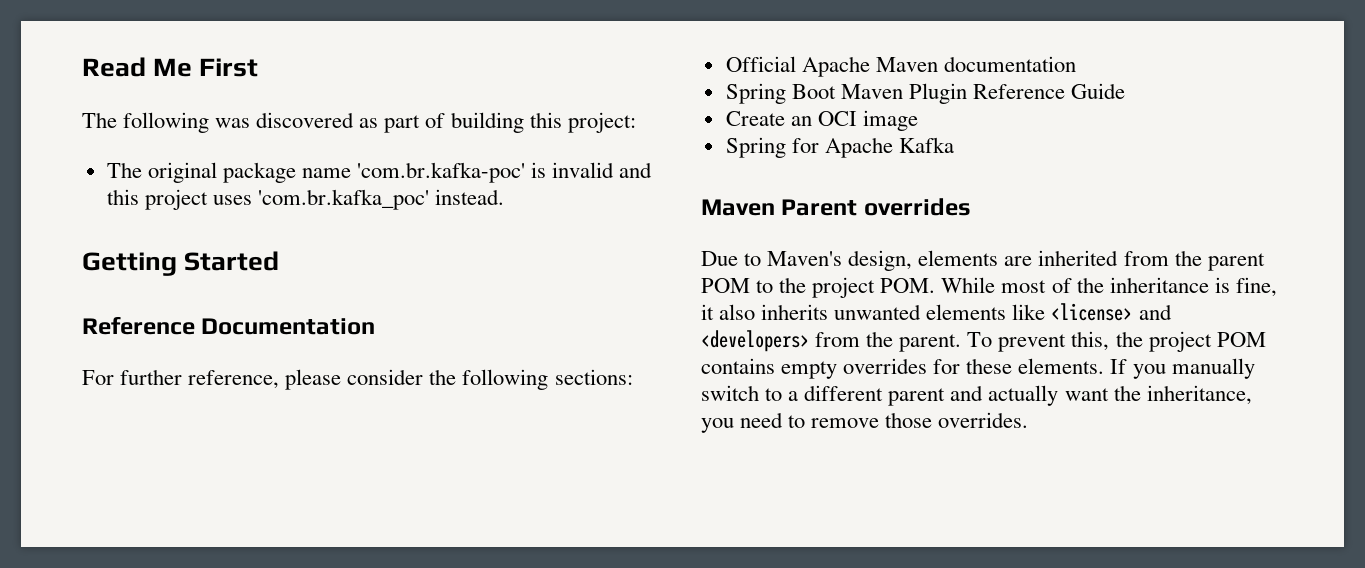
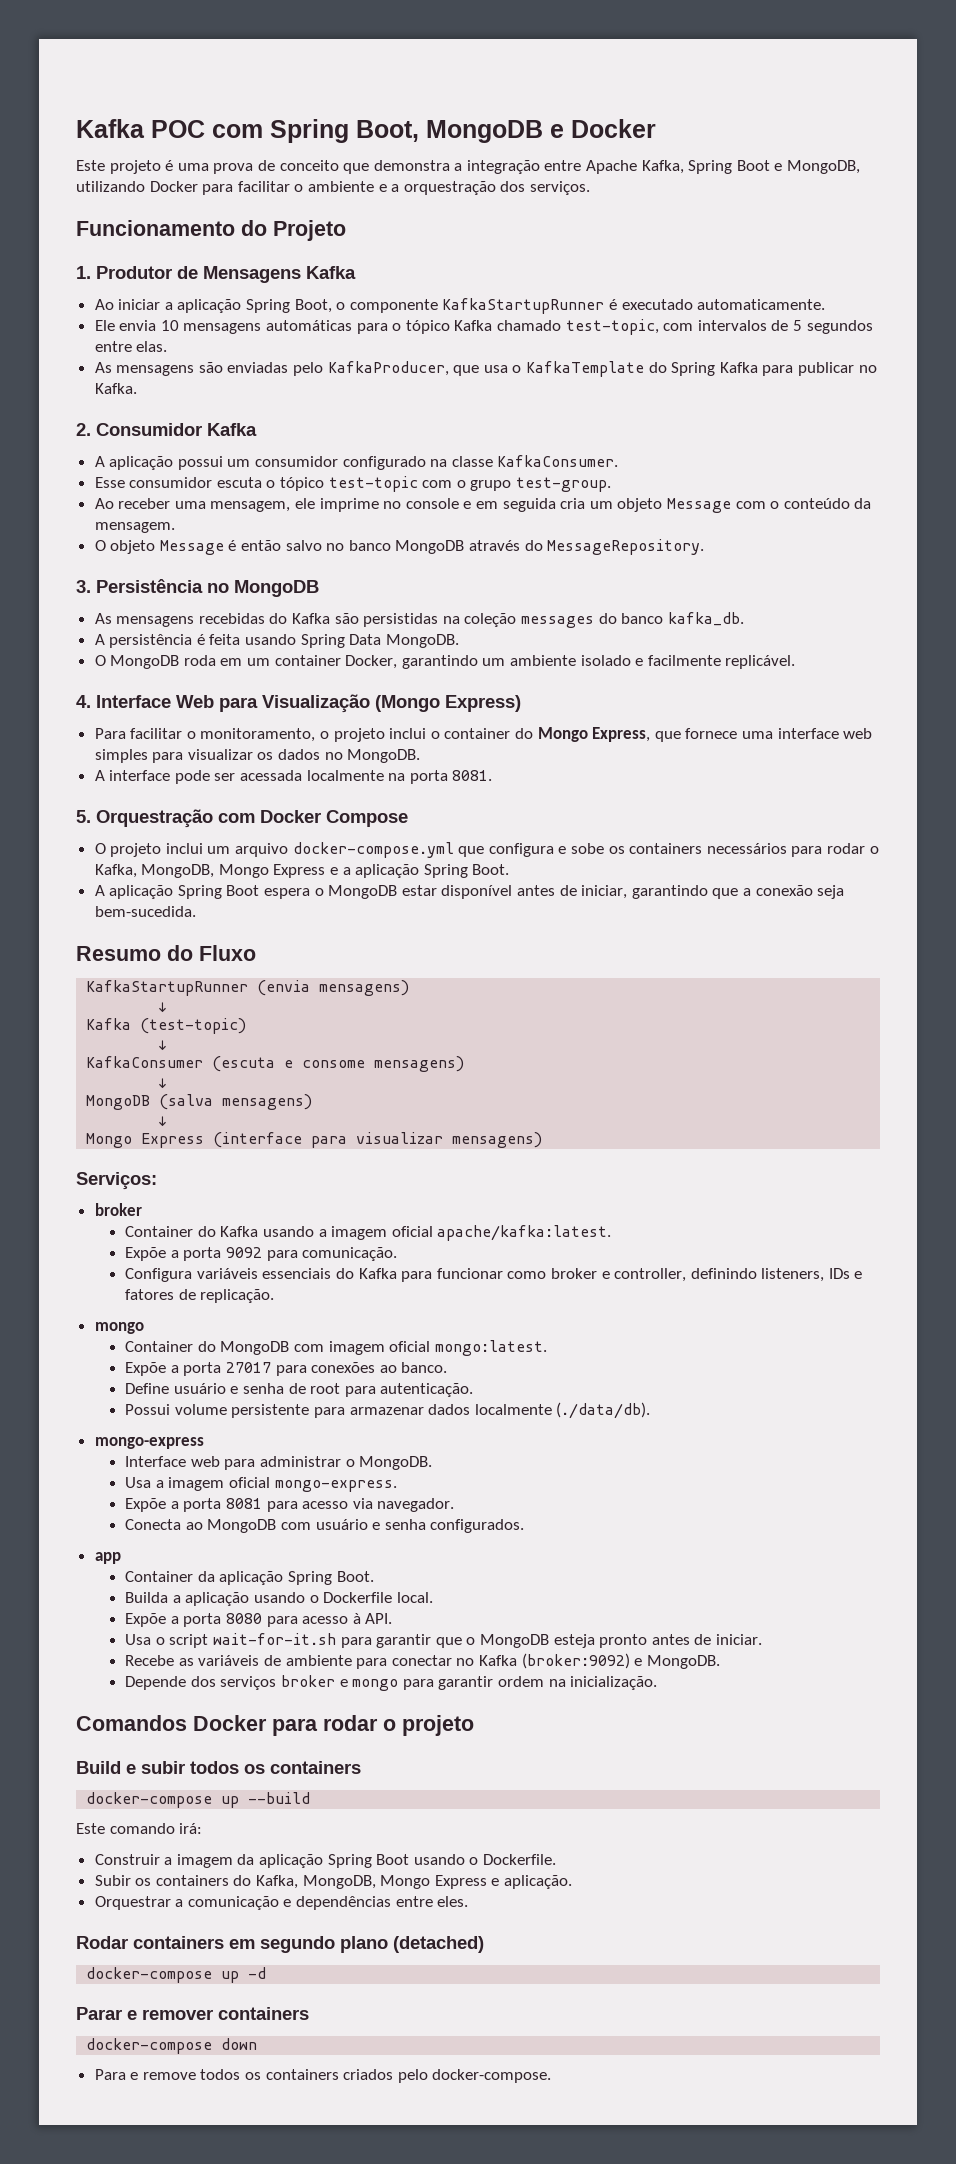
[82,57,259,77] [82,112,636,133] [106,162,653,183] [106,189,505,210] [82,251,280,276] [82,316,376,335] [82,369,633,390] [725,56,1076,77] [725,83,1126,104] [725,110,918,131] [725,137,954,158] [701,198,971,216] [701,250,1265,271] [701,277,1277,298] [701,303,1172,321] [701,330,1266,352] [701,358,1255,379] [701,385,1252,406] [701,412,1029,433] Read Me First // The following was discovered as part of building this project: // The original package name 'com.br.kafka-poc' is invalid and this project uses 'com.br.kafka_poc' instead. // Getting Started // Reference Documentation // For further reference, please consider the following sections: // Official Apache Maven documentation // Spring Boot Maven Plugin Reference Guide // Create an OCI image // Spring for Apache Kafka // Maven Parent overrides // Due to Maven's design, elements are inherited from the parent POM to the project POM. While most of the inheritance is fine, it also inherits unwanted elements like <license> and <developers> from the parent. To prevent this, the project POM contains empty overrides for these elements. If you manually switch to a different parent and actually want the inheritance, you need to remove those overrides. -> [76,119,656,143] [76,160,861,174] [76,181,590,195] [76,220,346,241] [76,266,356,283] [94,298,826,314] [94,319,873,335] [94,341,168,352] [94,361,877,377] [94,383,137,394] [76,423,257,436] [94,455,619,470] [94,476,612,492] [94,498,872,513] [94,522,175,533] [94,539,705,555] [76,579,319,597] [94,612,744,628] [94,634,459,648] [94,655,796,669] [76,694,521,713] [94,727,873,742] [94,749,421,763] [94,770,493,784] [76,809,408,828] [94,842,879,858] [94,864,510,878] [94,885,845,899] [94,906,196,917] [76,945,256,961] [86,980,410,996] [158,1002,168,1013] [86,1018,247,1034] [158,1040,168,1051] [86,1056,465,1072] [158,1078,168,1089] [86,1094,313,1110] [158,1116,168,1127] [86,1132,543,1148] [76,1172,157,1190] [94,1203,142,1216] [125,1225,612,1241] [125,1247,398,1261] [125,1268,863,1282] [125,1289,275,1303] [94,1322,144,1334] [125,1340,547,1356] [125,1362,448,1376] [125,1383,474,1397] [125,1402,651,1419] [94,1437,204,1449] [125,1456,433,1470] [125,1477,397,1492] [125,1498,455,1512] [125,1519,525,1533] [94,1552,121,1564] [125,1571,374,1585] [125,1592,433,1606] [125,1613,393,1627] [125,1633,762,1648] [125,1653,720,1669] [125,1675,658,1691] [76,1715,474,1736] [76,1761,361,1774] [86,1792,311,1808] [76,1823,203,1834] [94,1854,557,1868] [94,1875,573,1889] [94,1896,469,1910] [76,1936,484,1953] [86,1967,267,1983] [76,2007,309,2020] [86,2038,258,2054] [94,2069,552,2083] Kafka POC com Spring Boot, MongoDB e Docker // Este projeto é uma prova de conceito que demonstra a integração entre Apache Kafka, Spring Boot e MongoDB, utilizando Docker para facilitar o ambiente e a orquestração dos serviços. // Funcionamento do Projeto // 1. Produtor de Mensagens Kafka // Ao iniciar a aplicação Spring Boot, o componente KafkaStartupRunner é executado automaticamente. // Ele envia 10 mensagens automáticas para o tópico Kafka chamado test-topic, com intervalos de 5 segundos entre elas. // As mensagens são enviadas pelo KafkaProducer, que usa o KafkaTemplate do Spring Kafka para publicar no Kafka. // 2. Consumidor Kafka // A aplicação possui um consumidor configurado na classe KafkaConsumer. // Esse consumidor escuta o tópico test-topic com o grupo test-group. // Ao receber uma mensagem, ele imprime no console e em seguida cria um objeto Message com o conteúdo da mensagem. // O objeto Message é então salvo no banco MongoDB através do MessageRepository. // 3. Persistência no MongoDB // As mensagens recebidas do Kafka são persistidas na coleção messages do banco kafka_db. // A persistência é feita usando Spring Data MongoDB. // O MongoDB roda em um container Docker, garantindo um ambiente isolado e facilmente replicável. // 4. Interface Web para Visualização (Mongo Express) // Para facilitar o monitoramento, o projeto inclui o container do Mongo Express, que fornece uma interface web simples para visualizar os dados no MongoDB. // A interface pode ser acessada localmente na porta 8081. // 5. Orquestração com Docker Compose // O projeto inclui um arquivo docker-compose.yml que configura e sobe os containers necessários para rodar o Kafka, MongoDB, Mongo Express e a aplicação Spring Boot. // A aplicação Spring Boot espera o MongoDB estar disponível antes de iniciar, garantindo que a conexão seja bem-sucedida. // Resumo do Fluxo // KafkaStartupRunner (envia mensagens) // ↓ // Kafka (test-topic) // ↓ // KafkaConsumer (escuta e consome mensagens) // ↓ // MongoDB (salva mensagens) // ↓ // Mongo Express (interface para visualizar mensagens) // Serviços: // broker // Container do Kafka usando a imagem oficial apache/kafka:latest. // Expõe a porta 9092 para comunicação. // Configura variáveis essenciais do Kafka para funcionar como broker e controller, definindo listeners, IDs e fatores de replicação. // mongo // Container do MongoDB com imagem oficial mongo:latest. // Expõe a porta 27017 para conexões ao banco. // Define usuário e senha de root para autenticação. // Possui volume persistente para armazenar dados localmente (./data/db). // mongo-express // Interface web para administrar o MongoDB. // Usa a imagem oficial mongo-express. // Expõe a porta 8081 para acesso via navegador. // Conecta ao MongoDB com usuário e senha configurados. // app // Container da aplicação Spring Boot. // Builda a aplicação usando o Dockerfile local. // Expõe a porta 8080 para acesso à API. // Usa o script wait-for-it.sh para garantir que o MongoDB esteja pronto antes de iniciar. // Recebe as variáveis de ambiente para conectar no Kafka (broker:9092) e MongoDB. // Depende dos serviços broker e mongo para garantir ordem na inicialização. // Comandos Docker para rodar o projeto // Build e subir todos os containers // docker-compose up --build // Este comando irá: // Construir a imagem da aplicação Spring Boot usando o Dockerfile. // Subir os containers do Kafka, MongoDB, Mongo Express e aplicação. // Orquestrar a comunicação e dependências entre eles. // Rodar containers em segundo plano (detached) // docker-compose up -d // Parar e remover containers // docker-compose down // Para e remove todos os containers criados pelo docker-compose.

